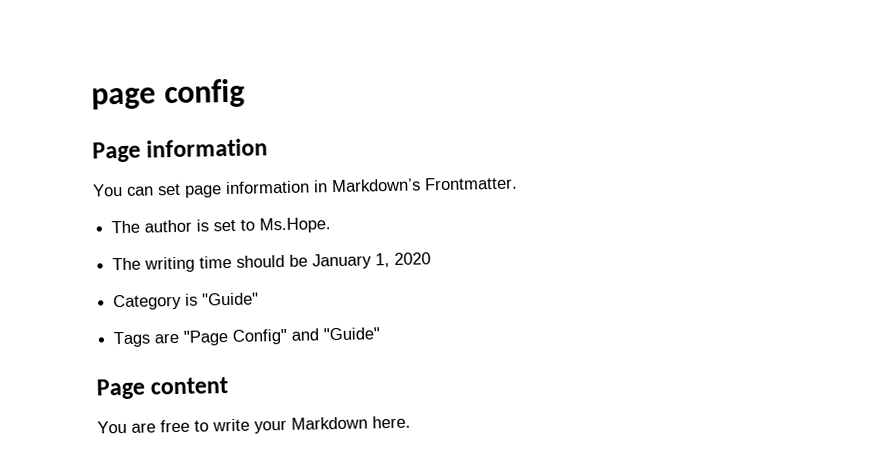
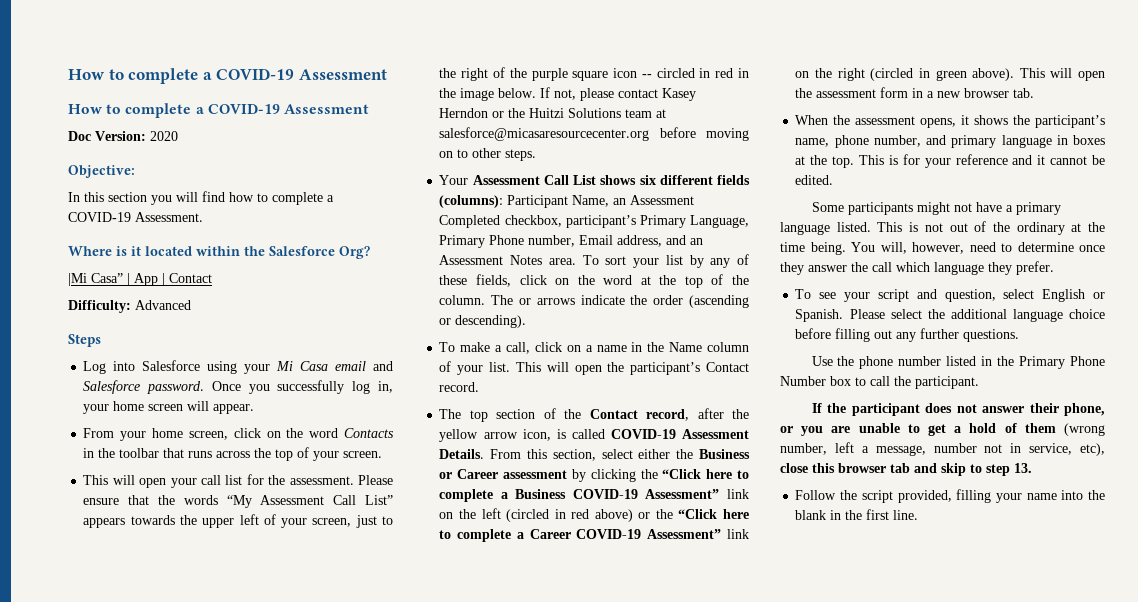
[91,78,245,110] [92,138,269,163] [93,176,518,198] [111,217,332,234] [112,252,432,273] [113,292,260,311] [113,327,381,348] [96,377,229,400] [97,415,411,434] page config // Page information // You can set page information in Markdown’s Frontmatter. // The author is set to Ms.Hope. // The writing time should be January 1, 2020 // Category is "Guide" // Tags are "Page Config" and "Guide" // Page content // You are free to write your Markdown here. -> [68,68,387,84] [68,103,369,118] [68,131,178,141] [68,165,135,178] [68,191,334,205] [68,212,203,222] [68,246,370,259] [68,273,212,286] [68,300,191,313] [68,334,101,347] [83,360,393,374] [83,380,393,394] [83,401,255,414] [83,428,394,441] [83,447,383,461] [83,474,393,488] [83,495,394,508] [83,514,393,528] [439,67,749,81] [439,87,697,101] [439,108,667,118] [439,127,749,141] [439,148,537,161] [439,175,750,185] [439,195,695,208] [439,215,749,228] [439,235,704,248] [439,254,750,268] [439,274,749,288] [439,295,749,308] [439,315,527,328] [439,342,749,354] [439,361,749,375] [439,382,480,392] [439,408,749,422] [439,429,749,442] [439,449,750,461] [439,469,749,482] [439,489,749,502] [439,508,749,522] [439,529,749,542] [795,68,1105,81] [795,87,1035,98] [795,115,1105,128] [795,135,1105,148] [795,154,1105,168] [795,175,834,185] [811,202,1061,215] [780,221,1105,235] [780,242,1105,255] [780,261,1054,275] [795,289,1105,302] [795,309,1105,322] [795,328,1020,342] [811,356,1105,369] [780,376,979,389] [811,403,1105,416] [780,423,1105,436] [780,442,1105,456] [780,463,1032,476] [795,489,1105,503] [795,509,919,520] How to complete a COVID-19 Assessment // How to complete a COVID-19 Assessment // Doc Version: 2020 // Objective: // In this section you will find how to complete a COVID-19 Assessment. // Where is it located within the Salesforce Org? // |Mi Casa” | App | Contact // Difficulty: Advanced // Steps // Log into Salesforce using your Mi Casa email and Salesforce password. Once you successfully log in, your home screen will appear. // From your home screen, click on the word Contacts in the toolbar that runs across the top of your screen. // This will open your call list for the assessment. Please ensure that the words “My Assessment Call List” appears towards the upper left of your screen, just to the right of the purple square icon -- circled in red in the image below. If not, please contact Kasey Herndon or the Huitzi Solutions team at salesforce@micasaresourcecenter.org before moving on to other steps. // Your Assessment Call List shows six different fields (columns): Participant Name, an Assessment Completed checkbox, participant’s Primary Language, Primary Phone number, Email address, and an Assessment Notes area. To sort your list by any of these fields, click on the word at the top of the column. The or arrows indicate the order (ascending or descending). // To make a call, click on a name in the Name column of your list. This will open the participant’s Contact record. // The top section of the Contact record, after the yellow arrow icon, is called COVID-19 Assessment Details. From this section, select either the Business or Career assessment by clicking the “Click here to complete a Business COVID-19 Assessment” link on the left (circled in red above) or the “Click here to complete a Career COVID-19 Assessment” link on the right (circled in green above). This will open the assessment form in a new browser tab. // When the assessment opens, it shows the participant’s name, phone number, and primary language in boxes at the top. This is for your reference and it cannot be edited. // Some participants might not have a primary language listed. This is not out of the ordinary at the time being. You will, however, need to determine once they answer the call which language they prefer. // To see your script and question, select English or Spanish. Please select the additional language choice before filling out any further questions. // Use the phone number listed in the Primary Phone Number box to call the participant. // If the participant does not answer their phone, or you are unable to get a hold of them (wrong number, left a message, number not in service, etc), close this browser tab and skip to step 13. // Follow the script provided, filling your name into the blank in the first line.

